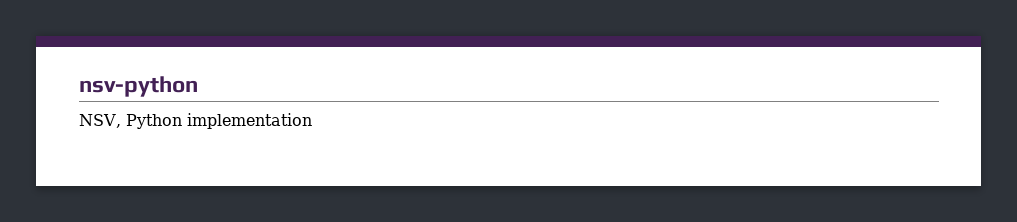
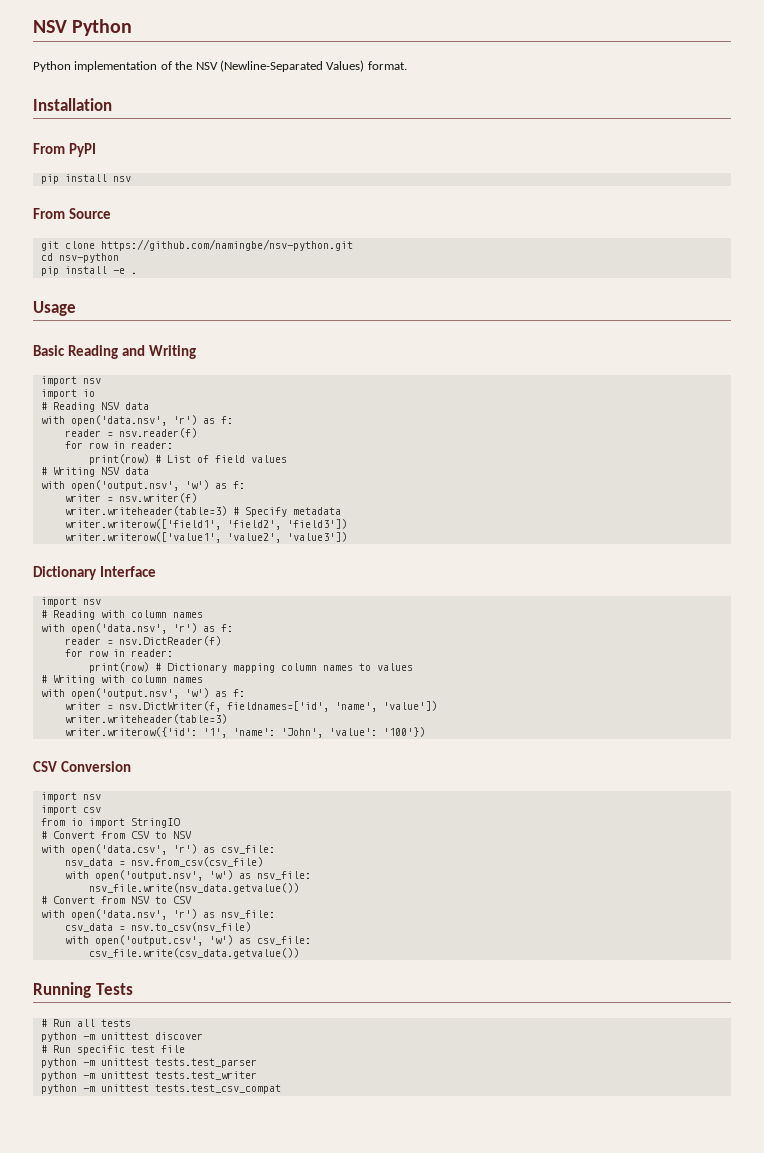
[79,76,198,97] [79,113,312,129] nsv-python // NSV, Python implementation -> [33,19,133,36] [33,60,407,72] [33,98,112,111] [33,143,96,157] [40,174,131,184] [33,208,111,219] [40,239,353,251] [40,253,119,263] [40,266,137,276] [33,301,76,316] [33,345,196,359] [40,376,101,386] [40,389,95,399] [40,402,149,412] [40,415,233,426] [64,428,197,438] [64,441,173,449] [88,454,287,465] [40,467,149,477] [40,480,245,491] [64,493,197,503] [64,506,341,517] [64,519,347,530] [64,532,347,543] [33,566,156,580] [40,597,101,607] [40,610,203,620] [40,623,233,634] [64,636,221,646] [64,649,173,657] [88,662,413,673] [40,675,203,685] [40,688,245,699] [64,701,437,712] [64,714,227,724] [64,727,425,738] [33,761,131,772] [40,792,101,802] [40,805,101,815] [40,818,180,828] [40,831,192,839] [40,844,275,855] [64,857,263,867] [64,870,311,881] [88,883,299,894] [40,896,192,904] [40,909,275,920] [64,922,251,932] [64,935,311,946] [88,948,299,959] [33,982,133,998] [40,1019,131,1027] [40,1032,203,1042] [40,1045,185,1055] [40,1058,257,1068] [40,1071,257,1081] [40,1084,281,1094] NSV Python // Python implementation of the NSV (Newline-Separated Values) format. // Installation // From PyPI // pip install nsv // From Source // git clone https://github.com/namingbe/nsv-python.git // cd nsv-python // pip install -e . // Usage // Basic Reading and Writing // import nsv // import io // # Reading NSV data // with open('data.nsv', 'r') as f: // reader = nsv.reader(f) // for row in reader: // print(row) # List of field values // # Writing NSV data // with open('output.nsv', 'w') as f: // writer = nsv.writer(f) // writer.writeheader(table=3) # Specify metadata // writer.writerow(['field1', 'field2', 'field3']) // writer.writerow(['value1', 'value2', 'value3']) // Dictionary Interface // import nsv // # Reading with column names // with open('data.nsv', 'r') as f: // reader = nsv.DictReader(f) // for row in reader: // print(row) # Dictionary mapping column names to values // # Writing with column names // with open('output.nsv', 'w') as f: // writer = nsv.DictWriter(f, fieldnames=['id', 'name', 'value']) // writer.writeheader(table=3) // writer.writerow({'id': '1', 'name': 'John', 'value': '100'}) // CSV Conversion // import nsv // import csv // from io import StringIO // # Convert from CSV to NSV // with open('data.csv', 'r') as csv_file: // nsv_data = nsv.from_csv(csv_file) // with open('output.nsv', 'w') as nsv_file: // nsv_file.write(nsv_data.getvalue()) // # Convert from NSV to CSV // with open('data.nsv', 'r') as nsv_file: // csv_data = nsv.to_csv(nsv_file) // with open('output.csv', 'w') as csv_file: // csv_file.write(csv_data.getvalue()) // Running Tests // # Run all tests // python -m unittest discover // # Run specific test file // python -m unittest tests.test_parser // python -m unittest tests.test_writer // python -m unittest tests.test_csv_compat

